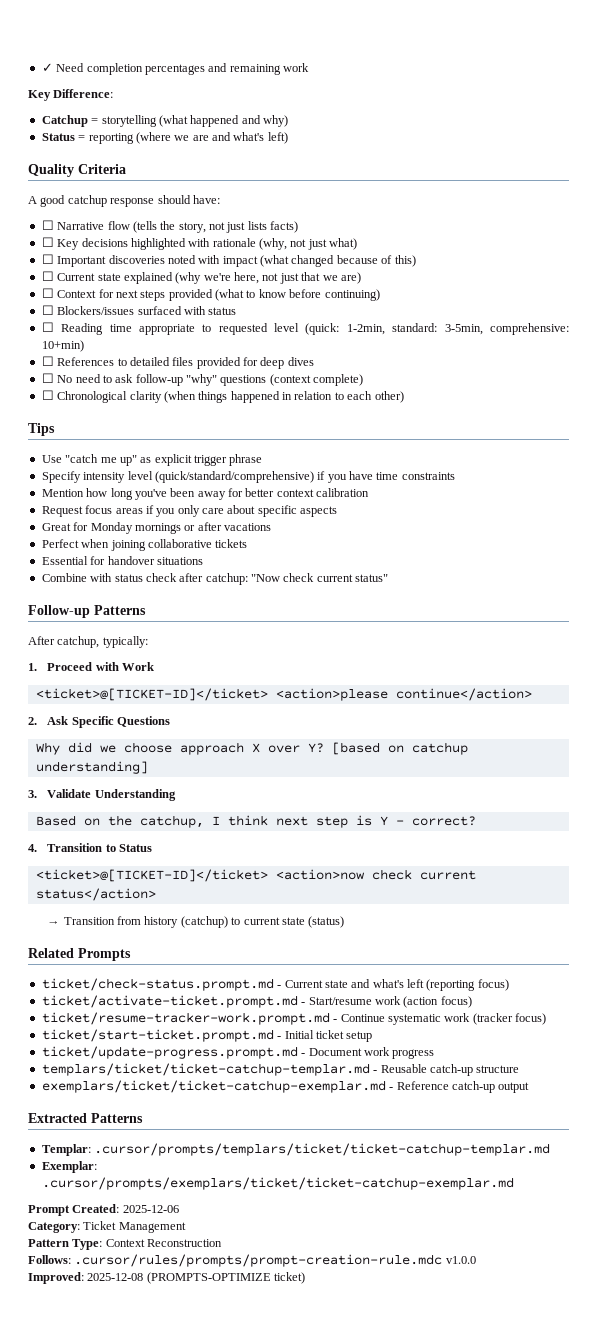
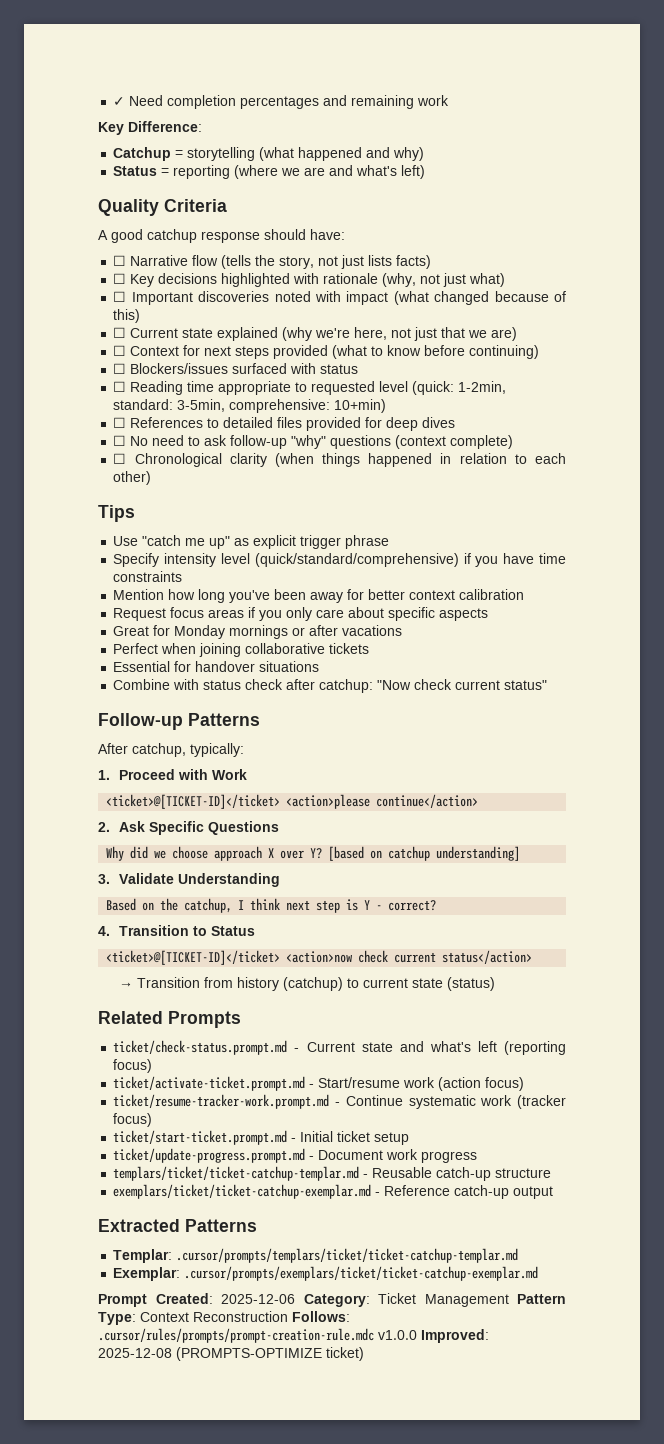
(179, 1209) // -> (295, 1299) none
(186, 1227) // -> (509, 1300) none
(223, 1243) // -> (288, 1316) none
(476, 1260) // -> (417, 1335) none

